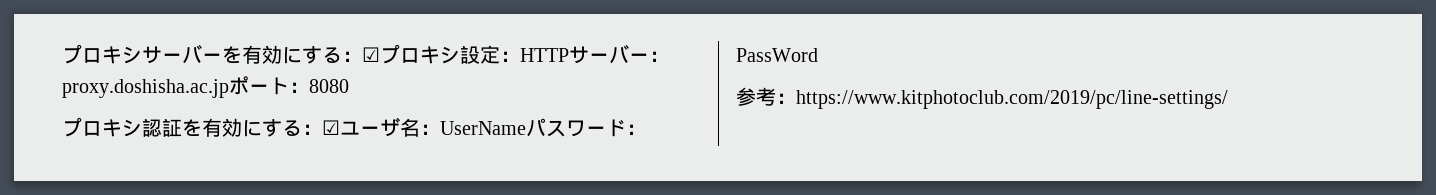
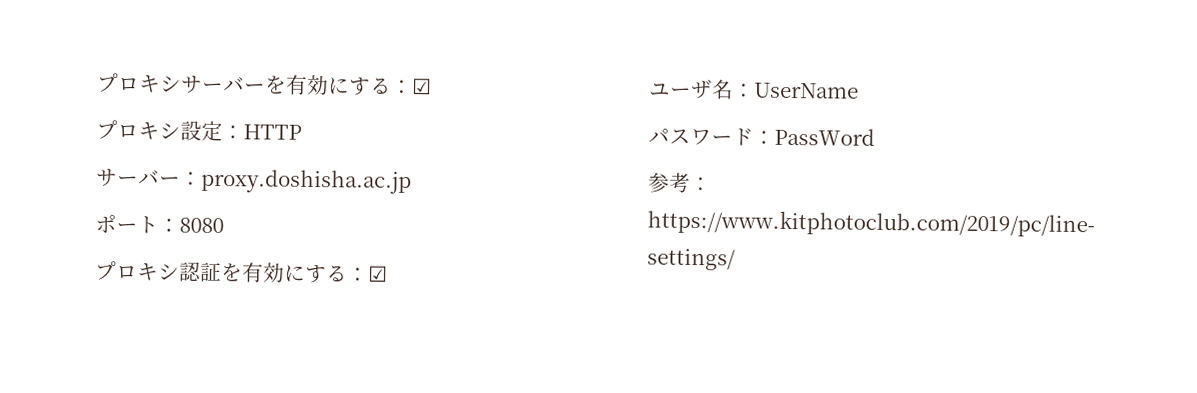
(380, 54) none -> (432, 86) //
(569, 55) none -> (302, 132) //
(229, 88) none -> (412, 181) //
(340, 127) none -> (388, 273) //
(526, 128) none -> (859, 90) //

